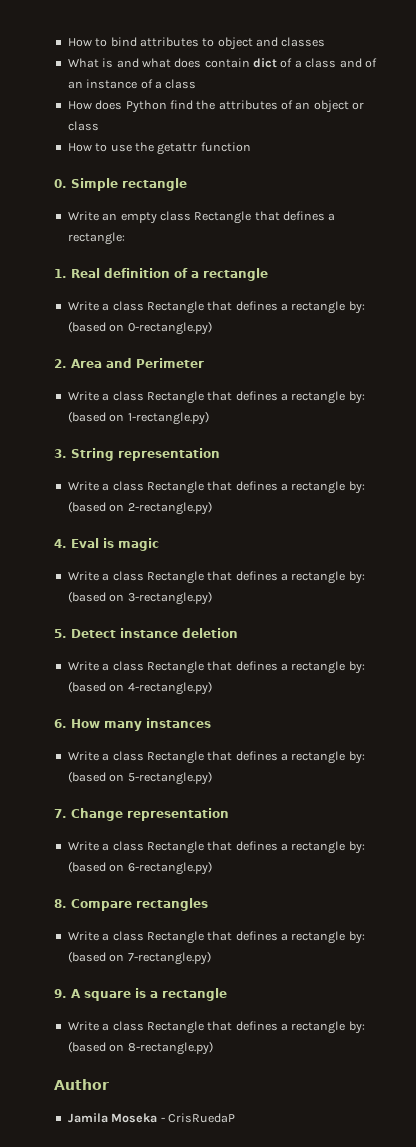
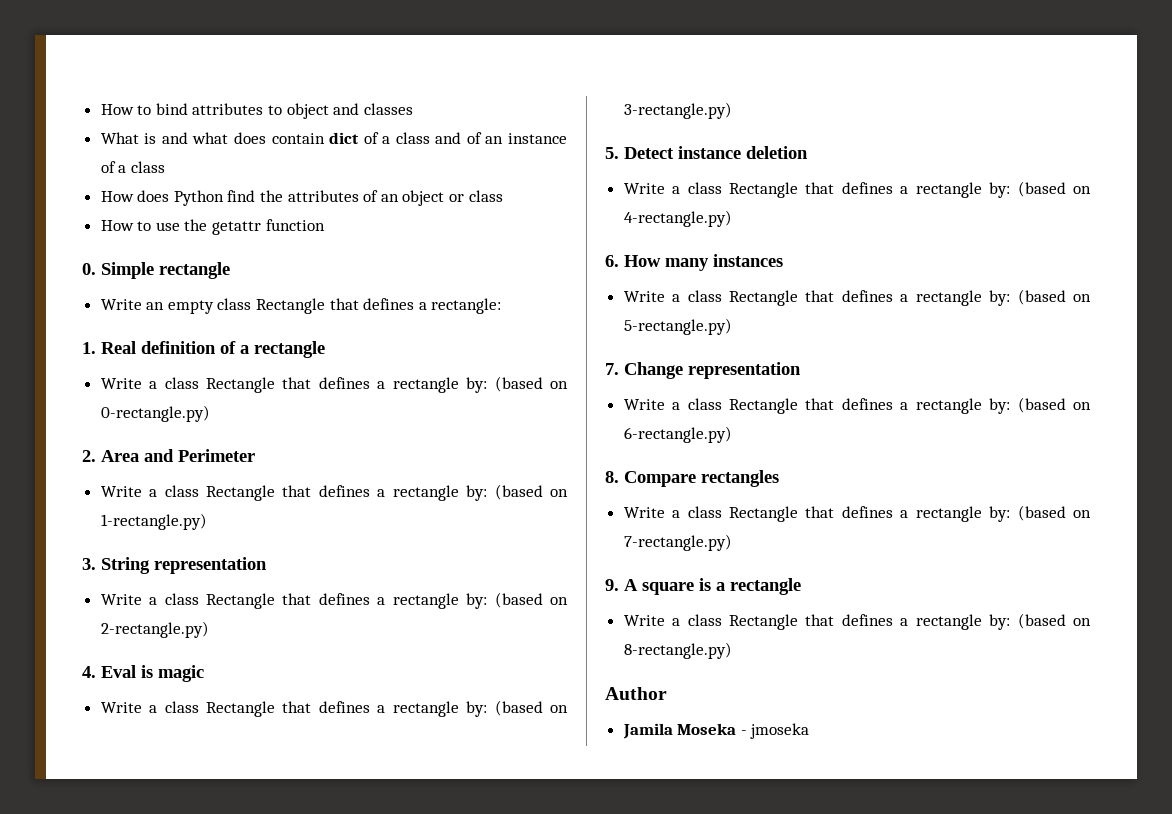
[167,1113,235,1123] CrisRuedaP -> [750,723,810,739] jmoseka

